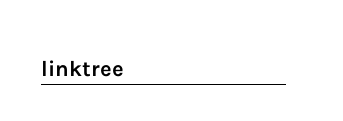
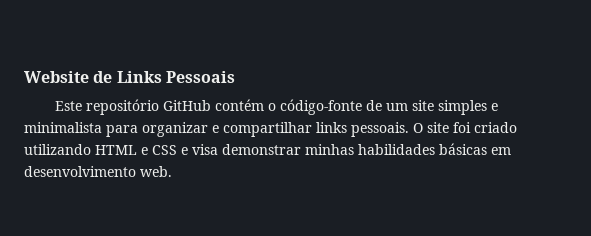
[41,60,124,77] linktree -> [24,71,235,83] [54,99,498,115] [24,122,517,137] [24,143,511,155] [24,166,172,177] Website de Links Pessoais // Este repositório GitHub contém o código-fonte de um site simples e minimalista para organizar e compartilhar links pessoais. O site foi criado utilizando HTML e CSS e visa demonstrar minhas habilidades básicas em desenvolvimento web.

